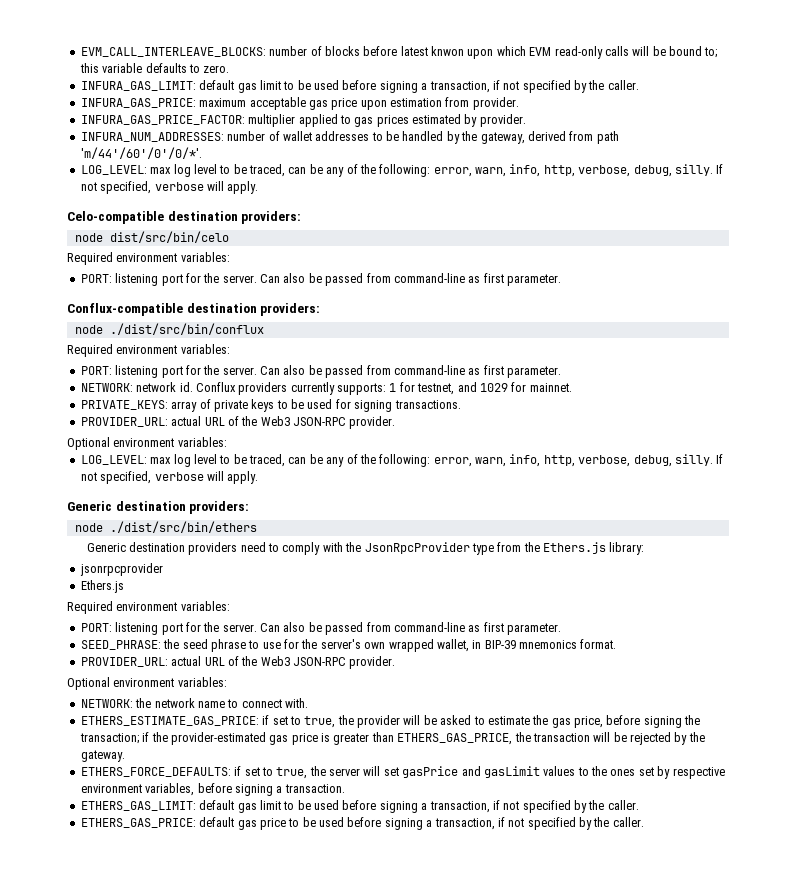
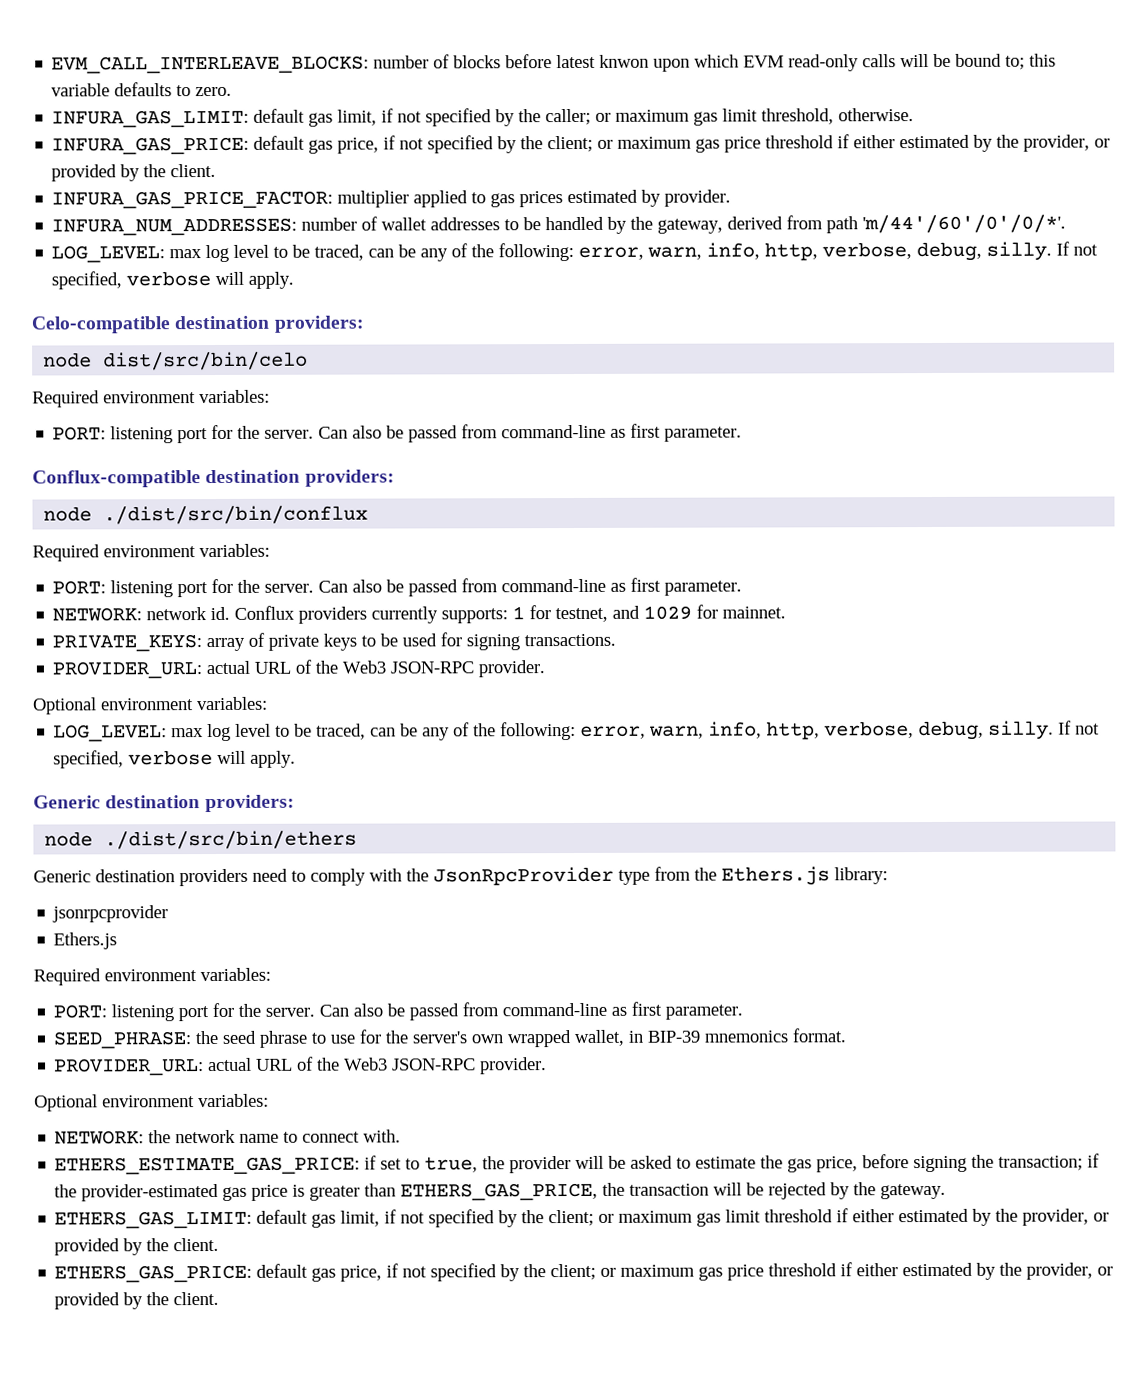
[259,80,639,93] [80,97,519,110] limit to be used before signing a transaction, if not specified by the caller. // INFURA_GAS_PRICE: maximum acceptable gas price upon estimation from provider. -> [337,108,915,127] [51,134,1111,155] [51,163,217,182] limit, if not specified by the caller; or maximum gas limit threshold, otherwise. // INFURA_GAS_PRICE: default gas price, if not specified by the client; or maximum gas price threshold if either estimated by the provider, or provided by the client.
[80,766,725,779] [80,783,345,796] [80,800,639,813] [80,817,644,830] ETHERS_FORCE_DEFAULTS: if set to true, the server will set gasPrice and gasLimit values to the ones set by respective environment variables, before signing a transaction. // ETHERS_GAS_LIMIT: default gas limit to be used before signing a transaction, if not specified by the caller. // ETHERS_GAS_PRICE: default gas price to be used before signing a transaction, if not specified by the caller. -> [54,1208,1110,1229] [54,1237,220,1256] [54,1262,1114,1283] [54,1291,220,1310] ETHERS_GAS_LIMIT: default gas limit, if not specified by the client; or maximum gas limit threshold if either estimated by the provider, or provided by the client. // ETHERS_GAS_PRICE: default gas price, if not specified by the client; or maximum gas price threshold if either estimated by the provider, or provided by the client.

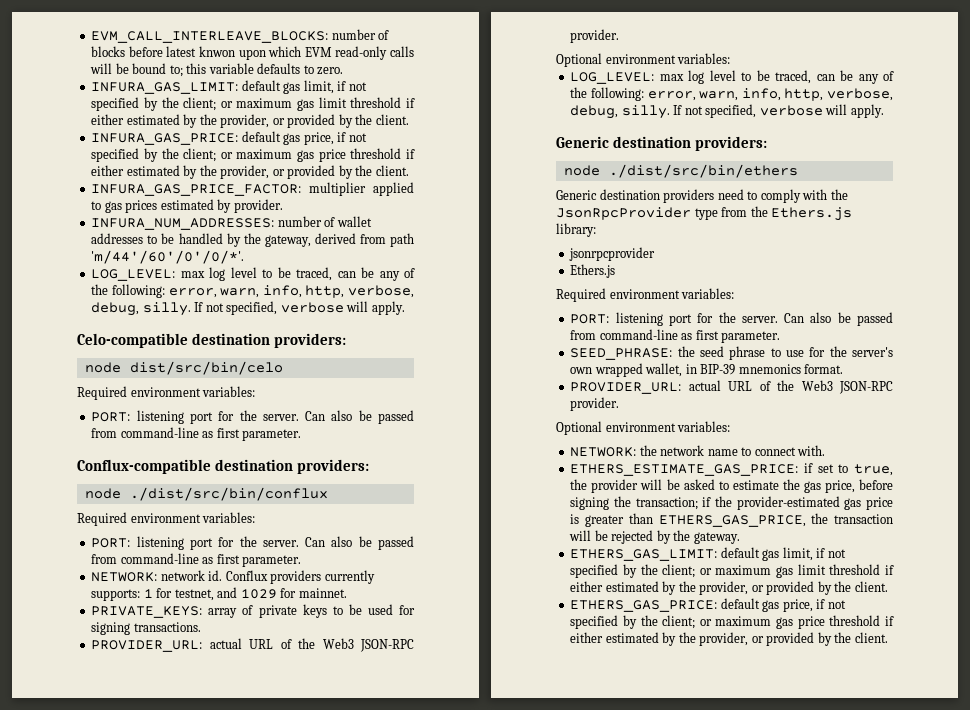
[545,108,915,126] caller; or maximum gas limit threshold, otherwise. -> [183,97,415,111] [91,114,409,128] client; or maximum gas limit threshold if either estimated by the provider, or provided by the client.

